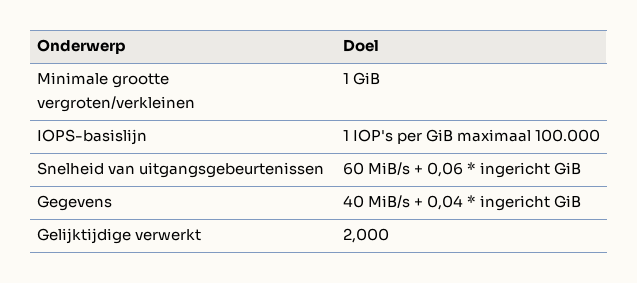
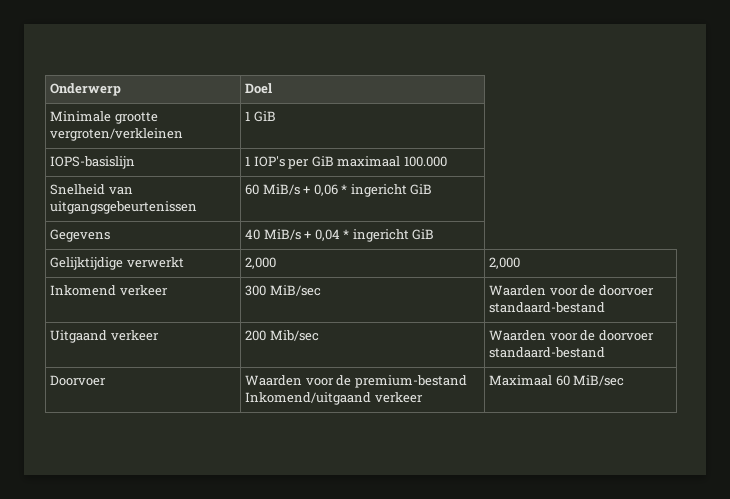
(389, 235) none -> [489,257,521,269] [50,285,168,296] [245,285,321,296] [489,285,654,296] [489,302,606,313] [50,330,159,343] [245,330,319,341] [489,330,654,341] [489,347,606,358] [50,375,107,386] [245,375,467,388] [245,392,423,405] [489,375,625,386] | 2,000 // Inkomend verkeer | 300 MiB/sec | Waarden voor de doorvoer standaard-bestand // Uitgaand verkeer | 200 Mib/sec | Waarden voor de doorvoer standaard-bestand // Doorvoer | Waarden voor de premium-bestand Inkomend/uitgaand verkeer | Maximaal 60 MiB/sec

